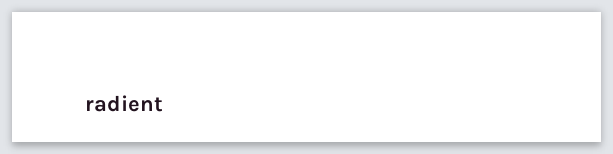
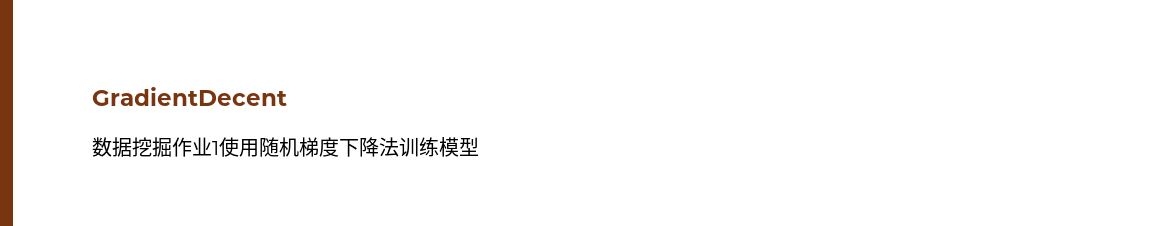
[85,95,163,112] radient -> [92,87,287,106] [92,137,479,157] GradientDecent // 数据挖掘作业1使用随机梯度下降法训练模型

